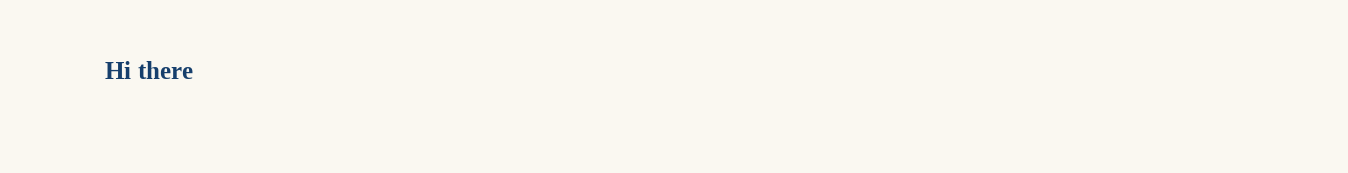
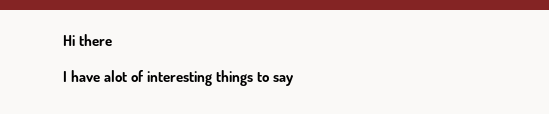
(193, 70) none -> [63,70,295,86] // I have alot of interesting things to say

